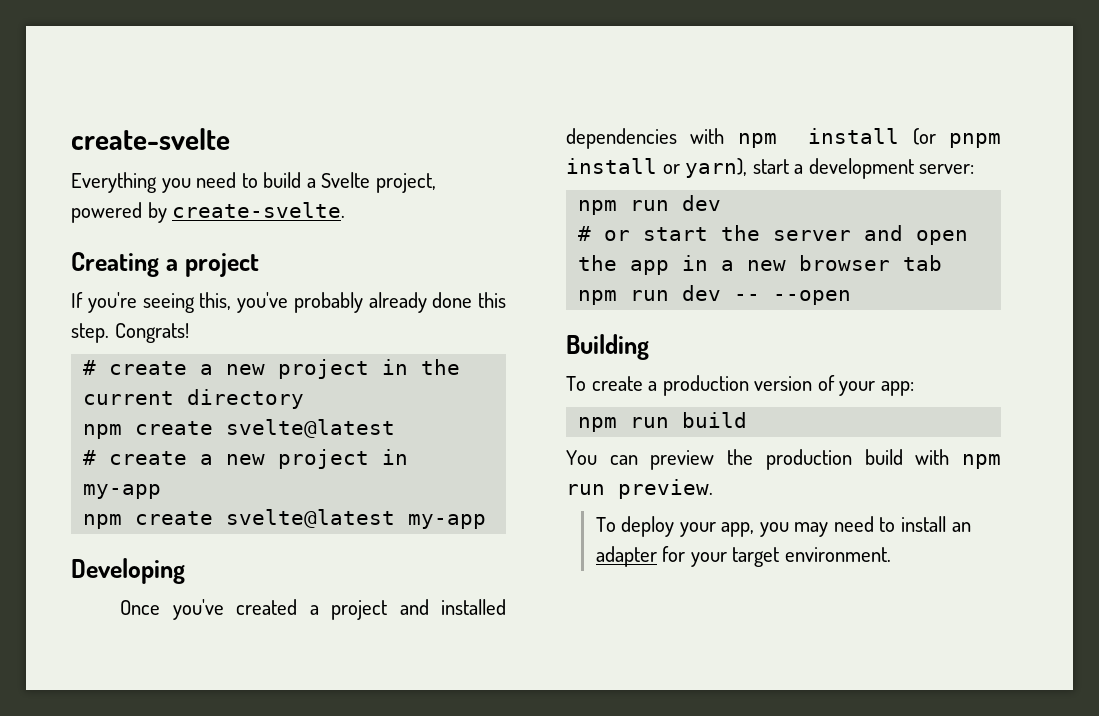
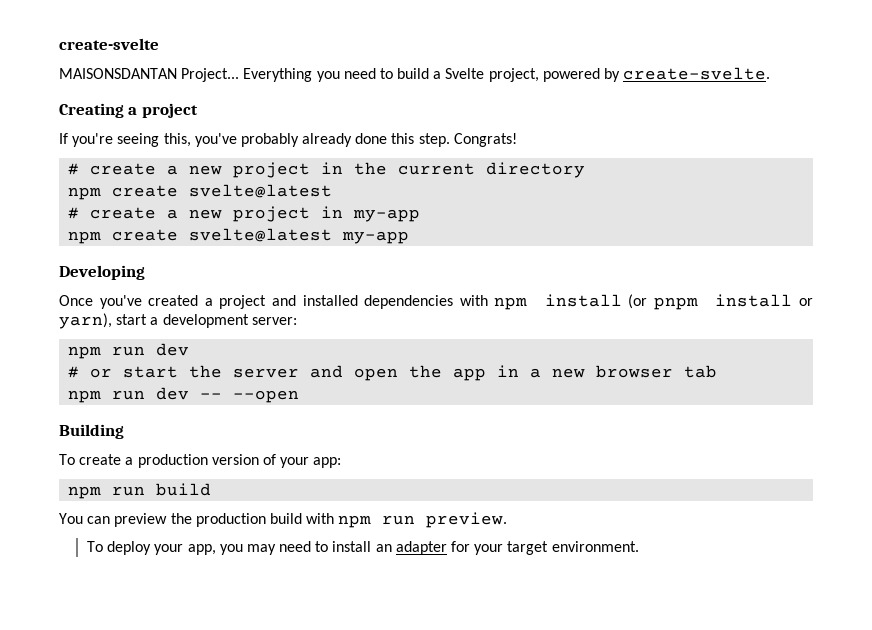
(230, 139) none -> [59,68,240,82] MAISONSDANTAN Project...

